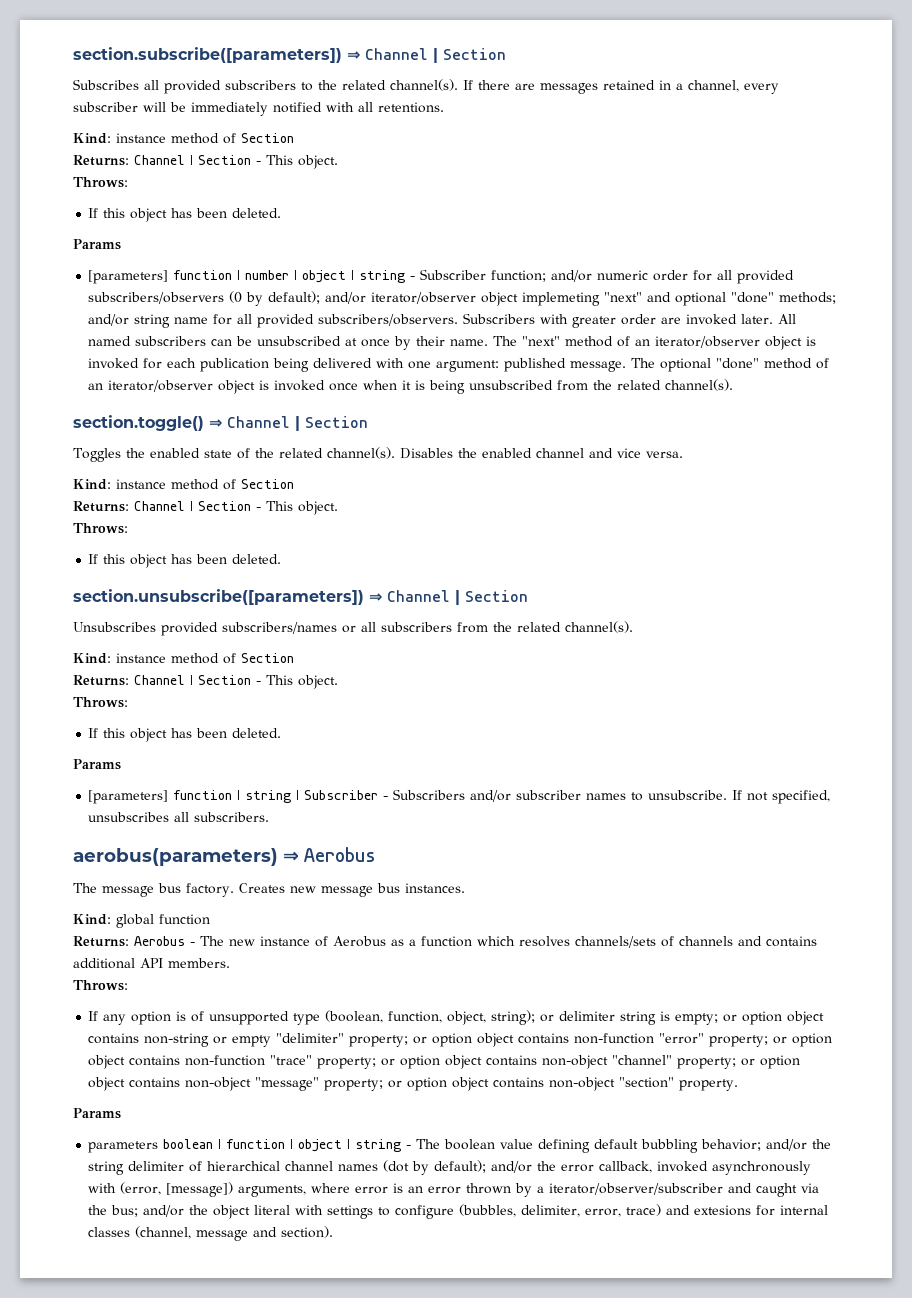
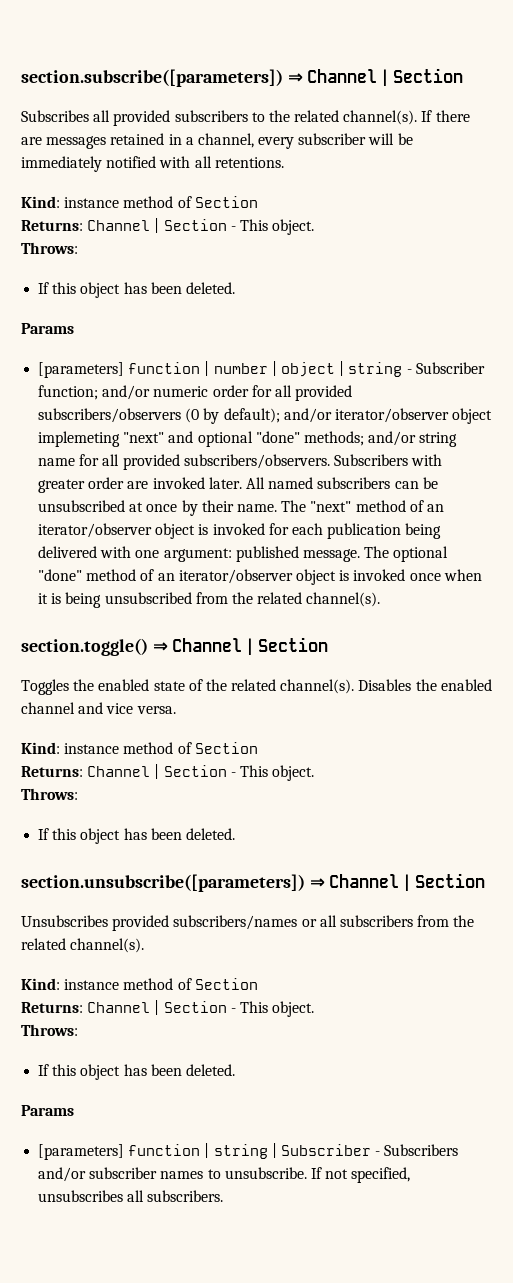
[73,847,376,866] [73,883,465,897] [73,914,210,928] [73,936,817,948] [73,958,230,969] [73,980,128,991] [88,1010,825,1025] [88,1033,833,1047] [88,1055,801,1069] [88,1077,739,1091] [73,1108,121,1119] [88,1139,832,1153] [88,1160,812,1175] [88,1182,820,1197] [88,1204,829,1219] [88,1226,334,1241] // aerobus(parameters) ⇒ Aerobus // The message bus factory. Creates new message bus instances. // Kind: global function // Returns: Aerobus - The new instance of Aerobus as a function which resolves channels/sets of channels and contains additional API members. // Throws: // If any option is of unsupported type (boolean, function, object, string); or delimiter string is empty; or option object contains non-string or empty "delimiter" property; or option object contains non-function "error" property; or option object contains non-function "trace" property; or option object contains non-object "channel" property; or option object contains non-object "message" property; or option object contains non-object "section" property. // Params // parameters boolean | function | object | string - The boolean value defining default bubbling behavior; and/or the string delimiter of hierarchical channel names (dot by default); and/or the error callback, invoked asynchronously with (error, [message]) arguments, where error is an error thrown by a iterator/observer/subscriber and caught via the bus; and/or the object literal with settings to configure (bubbles, delimiter, error, trace) and extesions for internal classes (channel, message and section). -> (224, 1196) none

